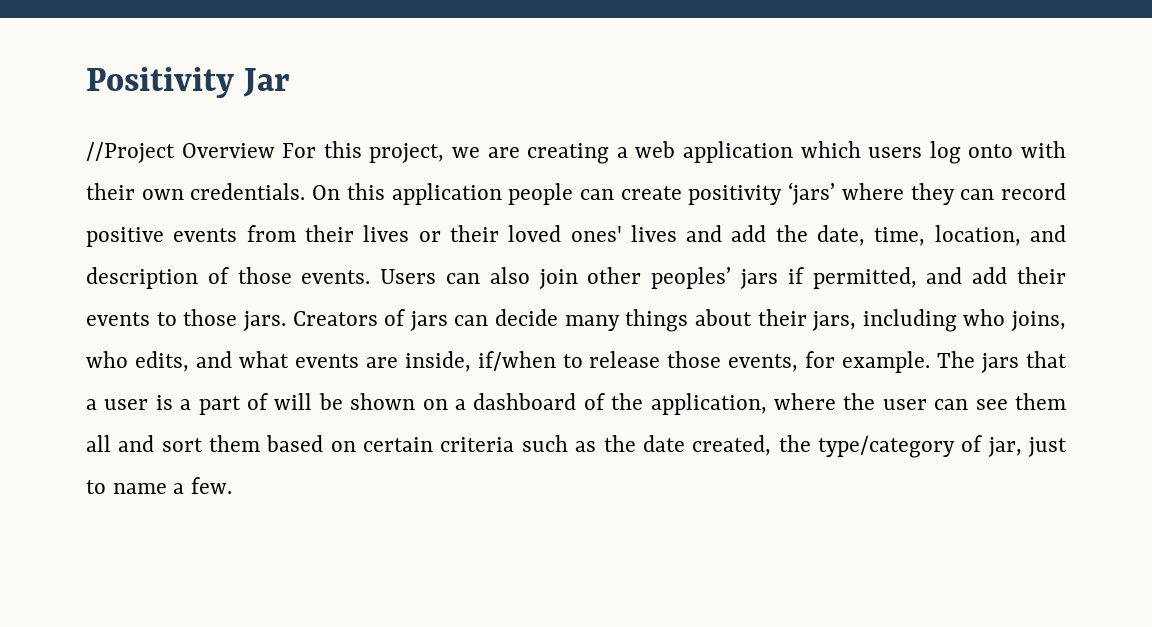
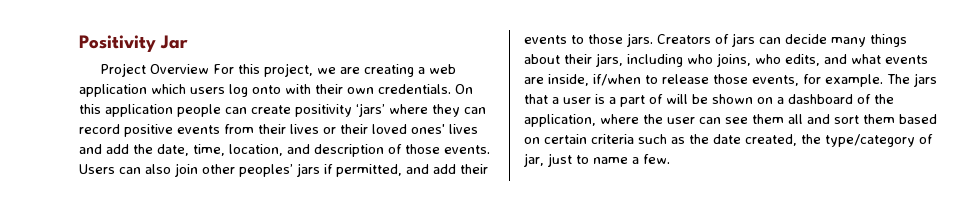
[86,142,175,163] //Project -> [100,63,147,77] Project

